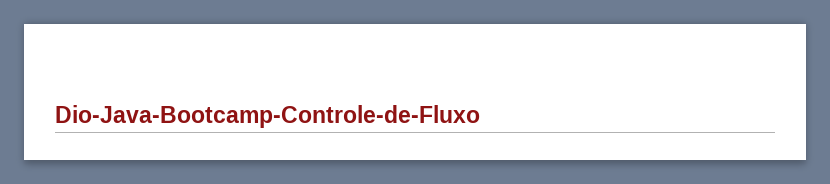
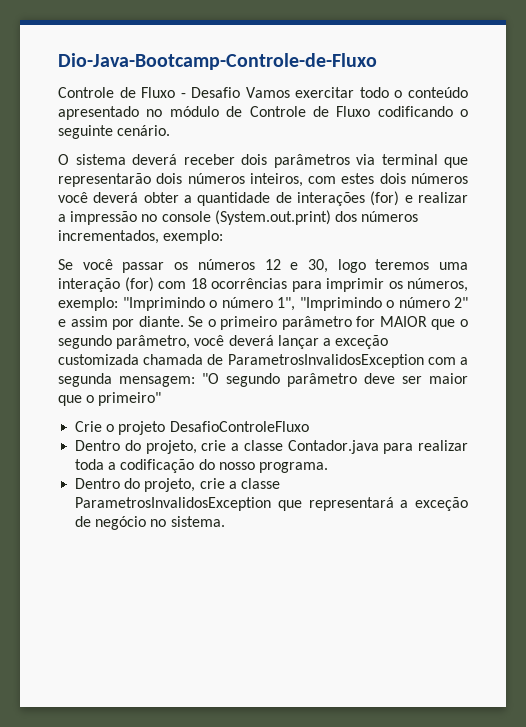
(480, 116) none -> [58,87,468,98] [58,106,468,120] [58,125,171,139] [58,154,468,168] [58,173,468,187] [58,191,468,206] [58,210,419,225] [58,230,224,244] [58,259,468,273] [58,277,468,292] [58,297,468,311] [58,316,468,330] [58,335,389,349] [58,354,468,368] [58,373,468,387] [58,392,162,406] [75,421,309,435] [75,440,468,454] [75,459,328,473] [75,478,280,492] [75,497,468,511] [75,516,225,530] // Controle de Fluxo - Desafio Vamos exercitar todo o conteúdo apresentado no módulo de Controle de Fluxo codificando o seguinte cenário. // O sistema deverá receber dois parâmetros via terminal que representarão dois números inteiros, com estes dois números você deverá obter a quantidade de interações (for) e realizar a impressão no console (System.out.print) dos números incrementados, exemplo: // Se você passar os números 12 e 30, logo teremos uma interação (for) com 18 ocorrências para imprimir os números, exemplo: "Imprimindo o número 1", "Imprimindo o número 2" e assim por diante. Se o primeiro parâmetro for MAIOR que o segundo parâmetro, você deverá lançar a exceção customizada chamada de ParametrosInvalidosException com a segunda mensagem: "O segundo parâmetro deve ser maior que o primeiro" // Crie o projeto DesafioControleFluxo // Dentro do projeto, crie a classe Contador.java para realizar toda a codificação do nosso programa. // Dentro do projeto, crie a classe ParametrosInvalidosException que representará a exceção de negócio no sistema.

